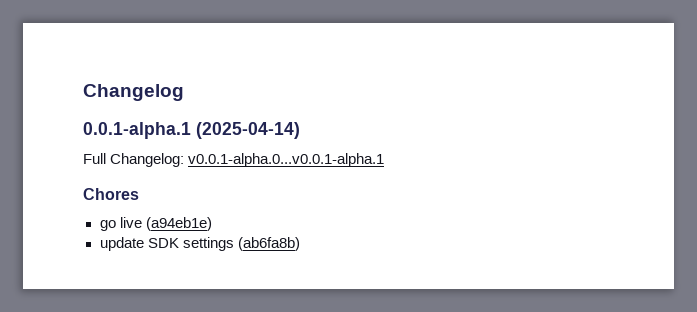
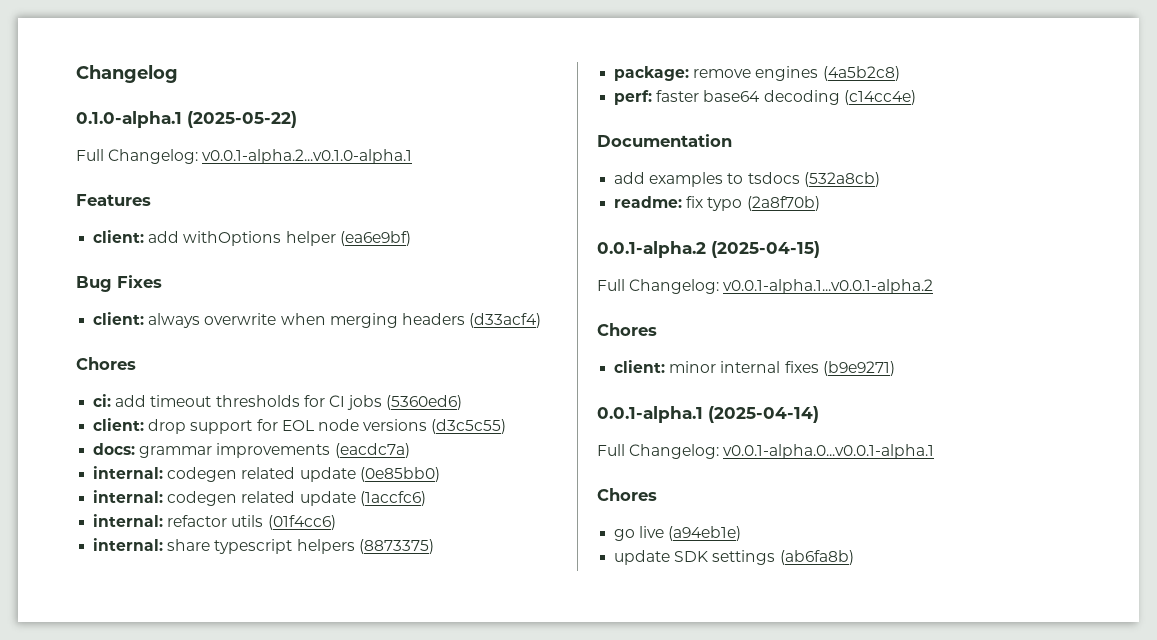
(184, 92) none -> [76,111,297,128] [76,149,413,164] [76,194,151,206] [93,230,411,246] [76,275,162,292] [93,312,542,328] [76,357,136,370] [93,394,463,410] [93,418,507,434] [93,443,410,458] [93,466,440,482] [93,490,426,506] [93,514,336,530] [93,538,434,554] [614,66,900,81] [614,90,916,105] [597,134,732,147] [614,172,880,187] [614,196,820,211] [597,241,820,258] [597,279,934,294] [597,323,657,336] [614,360,895,376] // 0.1.0-alpha.1 (2025-05-22) // Full Changelog: v0.0.1-alpha.2...v0.1.0-alpha.1 // Features // client: add withOptions helper (ea6e9bf) // Bug Fixes // client: always overwrite when merging headers (d33acf4) // Chores // ci: add timeout thresholds for CI jobs (5360ed6) // client: drop support for EOL node versions (d3c5c55) // docs: grammar improvements (eacdc7a) // internal: codegen related update (0e85bb0) // internal: codegen related update (1accfc6) // internal: refactor utils (01f4cc6) // internal: share typescript helpers (8873375) // package: remove engines (4a5b2c8) // perf: faster base64 decoding (c14cc4e) // Documentation // add examples to tsdocs (532a8cb) // readme: fix typo (2a8f70b) // 0.0.1-alpha.2 (2025-04-15) // Full Changelog: v0.0.1-alpha.1...v0.0.1-alpha.2 // Chores // client: minor internal fixes (b9e9271)

